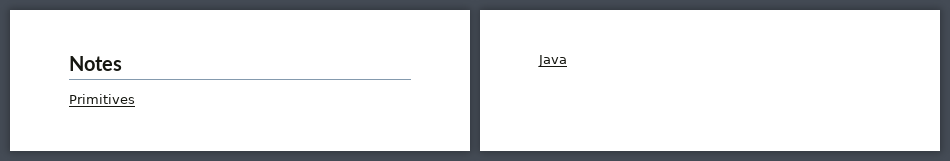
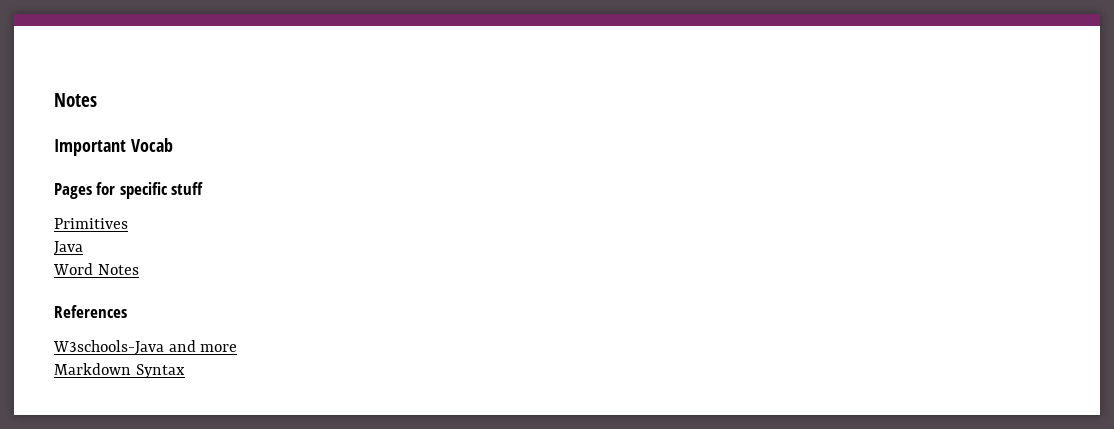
[69,56,122,71] [69,94,135,104] [538,55,567,67] Notes // Primitives // Java -> [54,93,97,107] [54,138,173,156] [54,182,204,199] [54,218,128,229] [54,241,83,255] [53,263,139,275] [54,305,127,318] [53,340,238,355] [54,363,185,378] Notes // Important Vocab // Pages for specific stuff // Primitives // Java // Word Notes // References // W3schools-Java and more // Markdown Syntax

